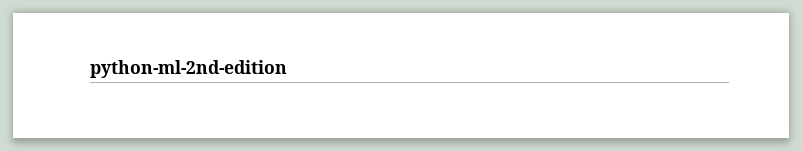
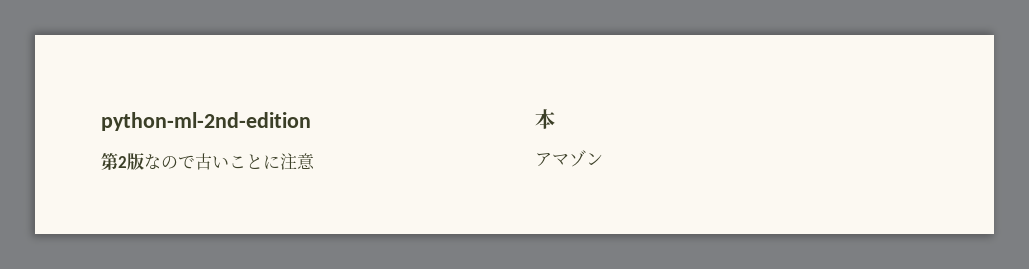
(287, 69) none -> [101,152,315,170] [535,109,555,129] [535,150,603,167] // 第2版なので古いことに注意 // 本 // アマゾン

